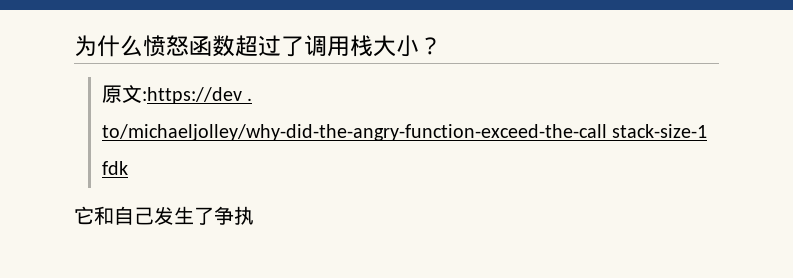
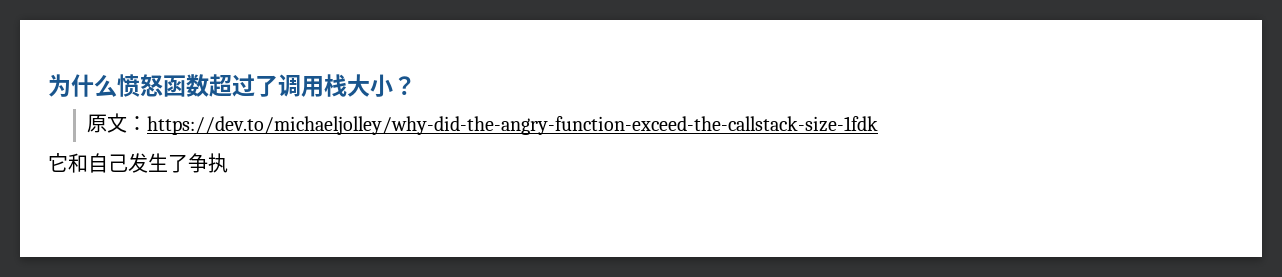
[142,87,253,104] [102,124,708,141] [102,161,129,175] :https://dev . to/michaeljolley/why-did-the-angry-function-exceed-the-call stack-size-1 fdk -> [126,116,878,135] ：https://dev.to/michaeljolley/why-did-the-angry-function-exceed-the-callstack-size-1fdk

